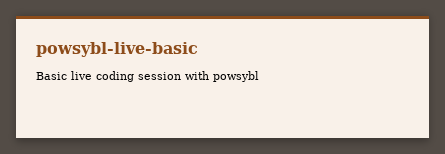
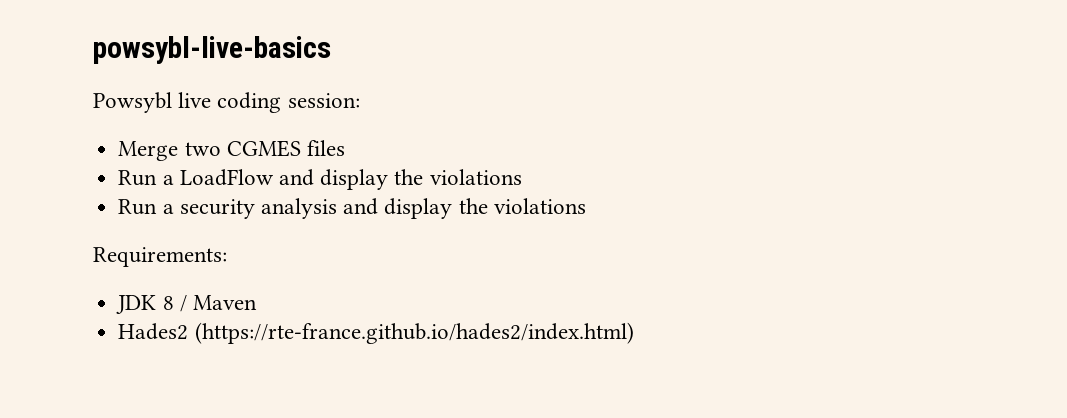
[36,42,198,57] [36,71,259,82] powsybl-live-basic // Basic live coding session with powsybl -> [93,36,331,64] [93,92,360,113] [118,140,345,161] [118,169,522,190] [118,198,586,219] [93,247,227,267] [116,295,257,314] [118,322,634,344] powsybl-live-basics // Powsybl live coding session: // Merge two CGMES files // Run a LoadFlow and display the violations // Run a security analysis and display the violations // Requirements: // JDK 8 / Maven // Hades2 (https://rte-france.github.io/hades2/index.html)

